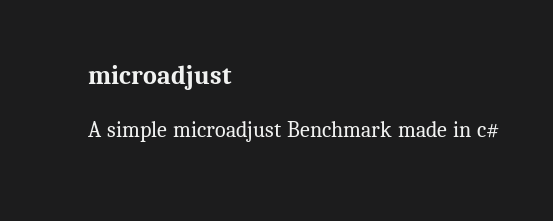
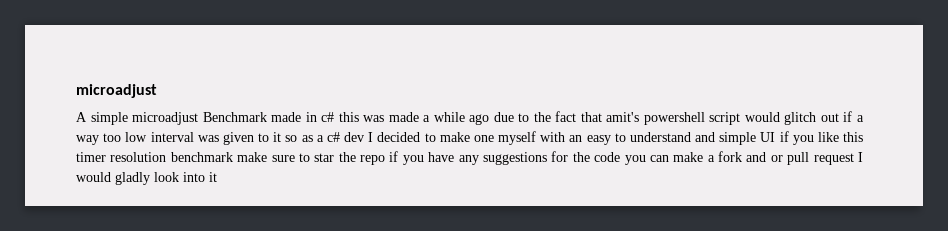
(500, 130) none -> [338,111,864,125] [76,131,863,145] [76,151,863,165] [76,172,217,185] this was made a while ago due to the fact that amit's powershell script would glitch out if a way too low interval was given to it so as a c# dev I decided to make one myself with an easy to understand and simple UI if you like this timer resolution benchmark make sure to star the repo if you have any suggestions for the code you can make a fork and or pull request I would gladly look into it

